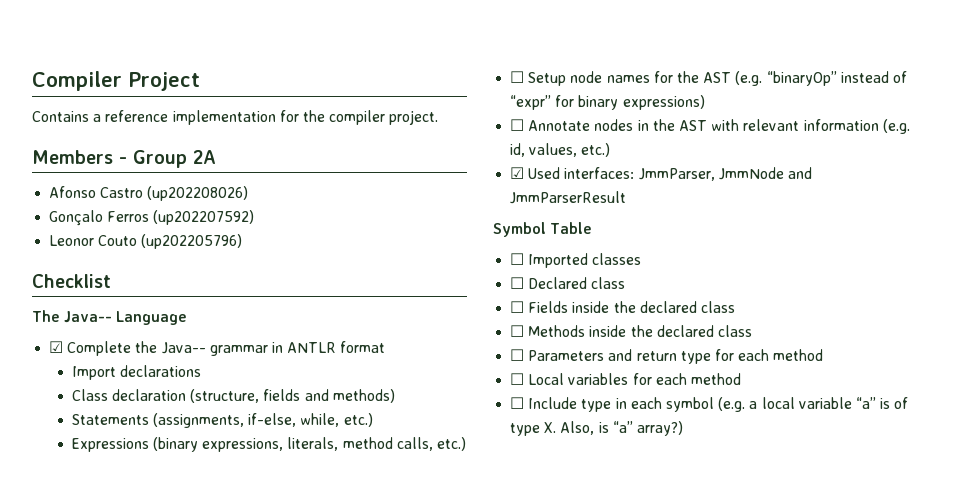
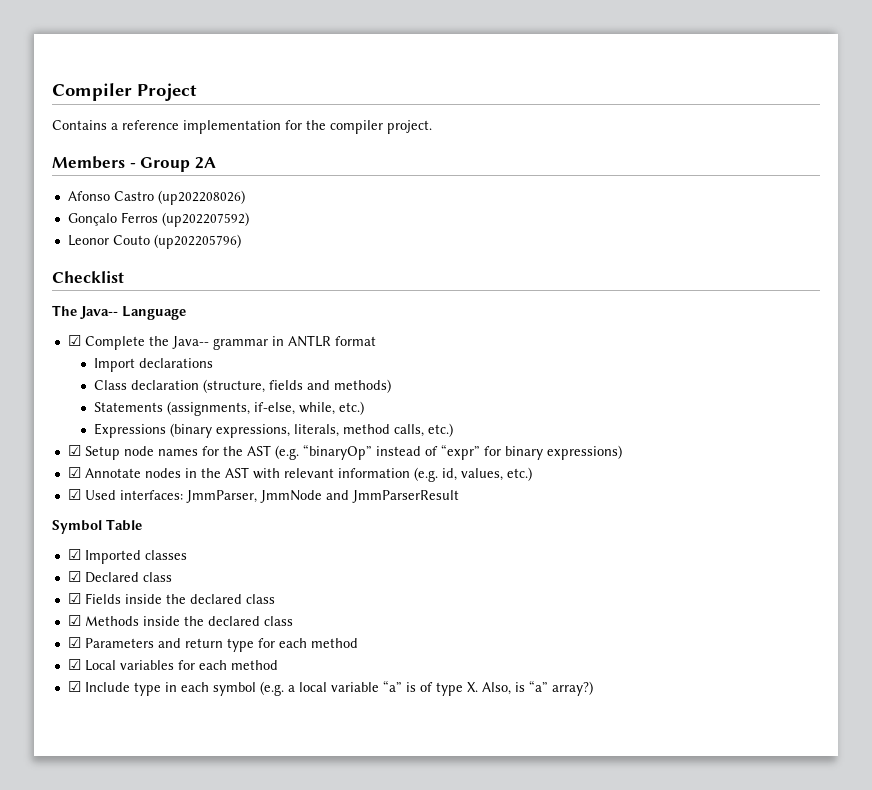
[510,71,525,83] ☐ -> [67,445,81,456] ☑
[510,119,525,131] ☐ -> [67,467,81,478] ☑
[510,253,525,265] ☐ -> [67,549,81,560] ☑
[510,277,525,289] ☐ -> [67,571,81,582] ☑
[510,301,525,313] ☐ -> [67,593,81,604] ☑
[510,325,525,337] ☐ -> [67,615,81,626] ☑
[510,349,525,361] ☐ -> [67,637,81,648] ☑
[510,373,525,385] ☐ -> [67,659,81,670] ☑
[510,397,525,409] ☐ -> [67,681,81,692] ☑

